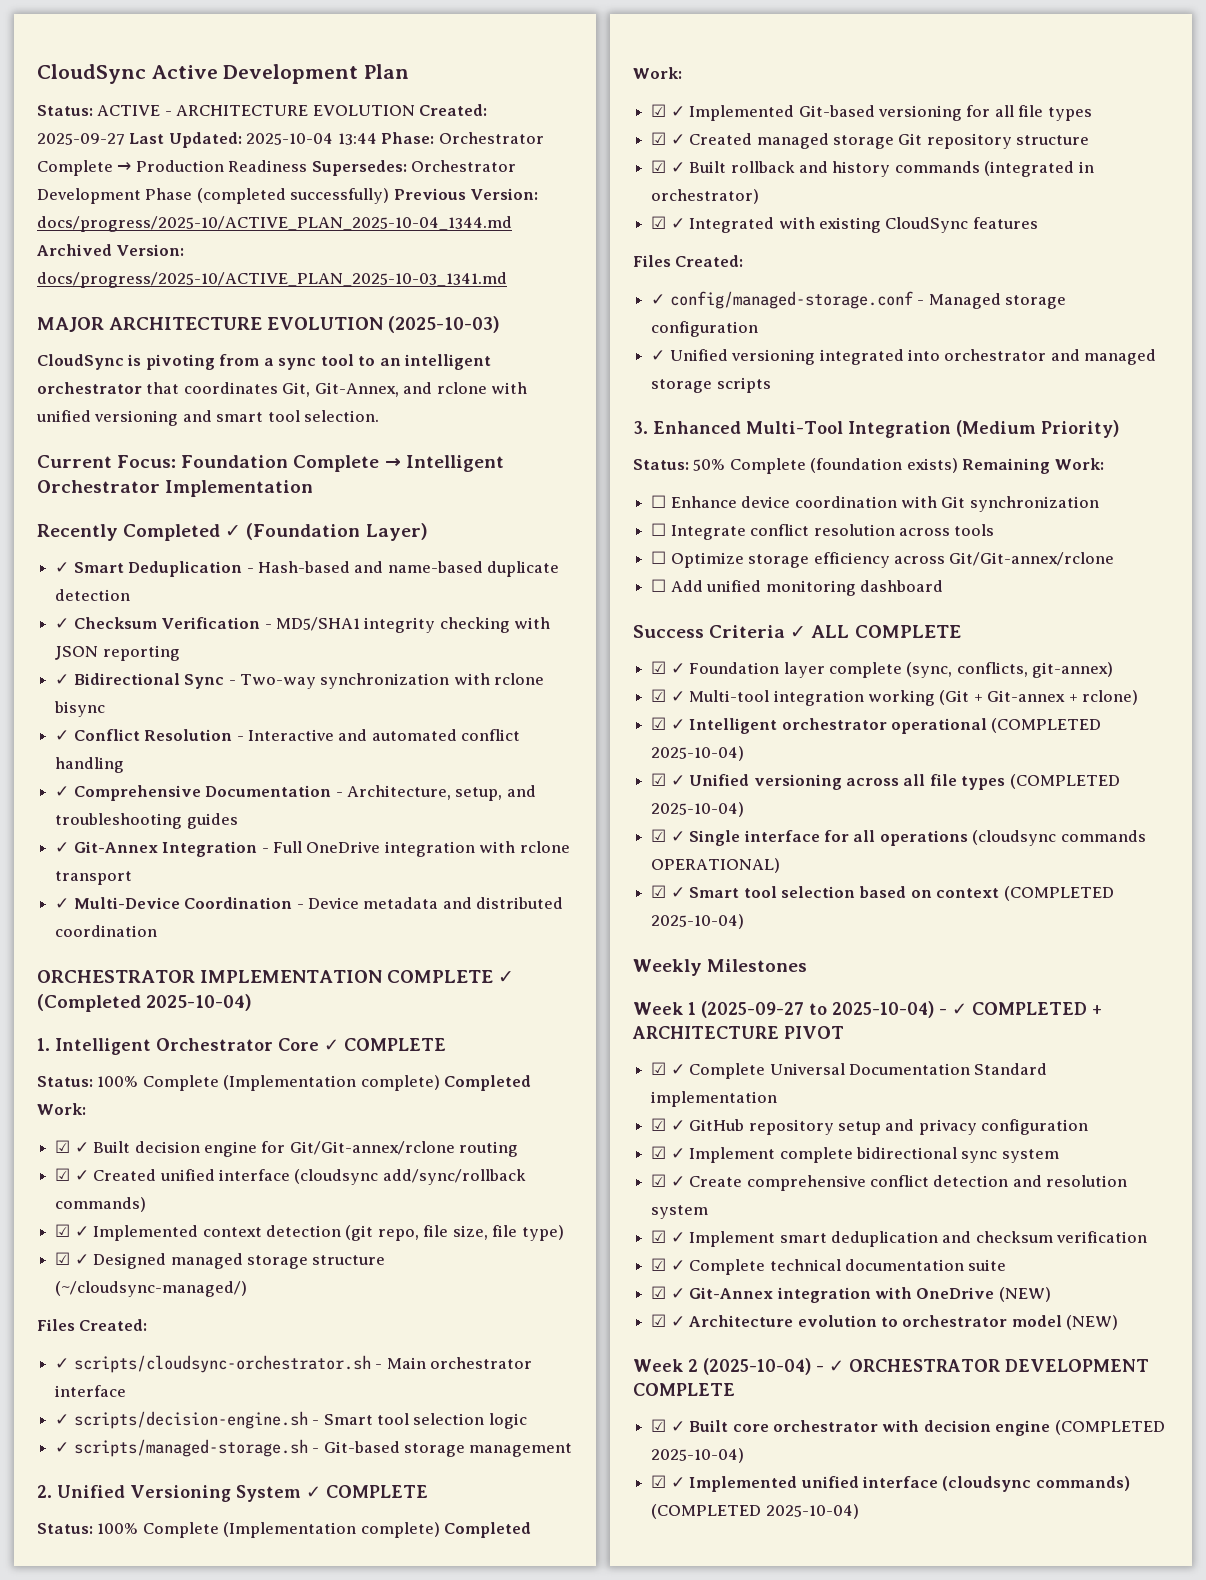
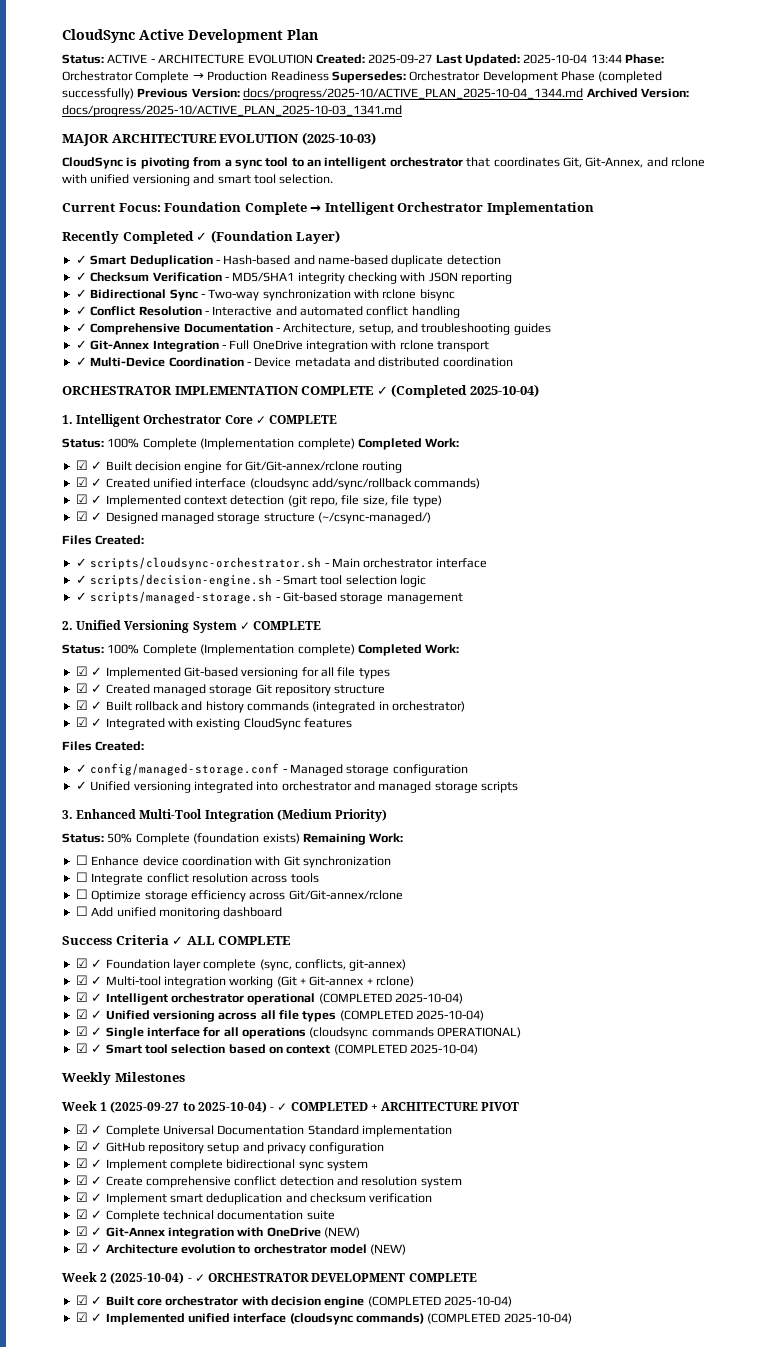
[55,1281,248,1297] (~/cloudsync-managed/) -> [318,512,431,524] (~/csync-managed/)

